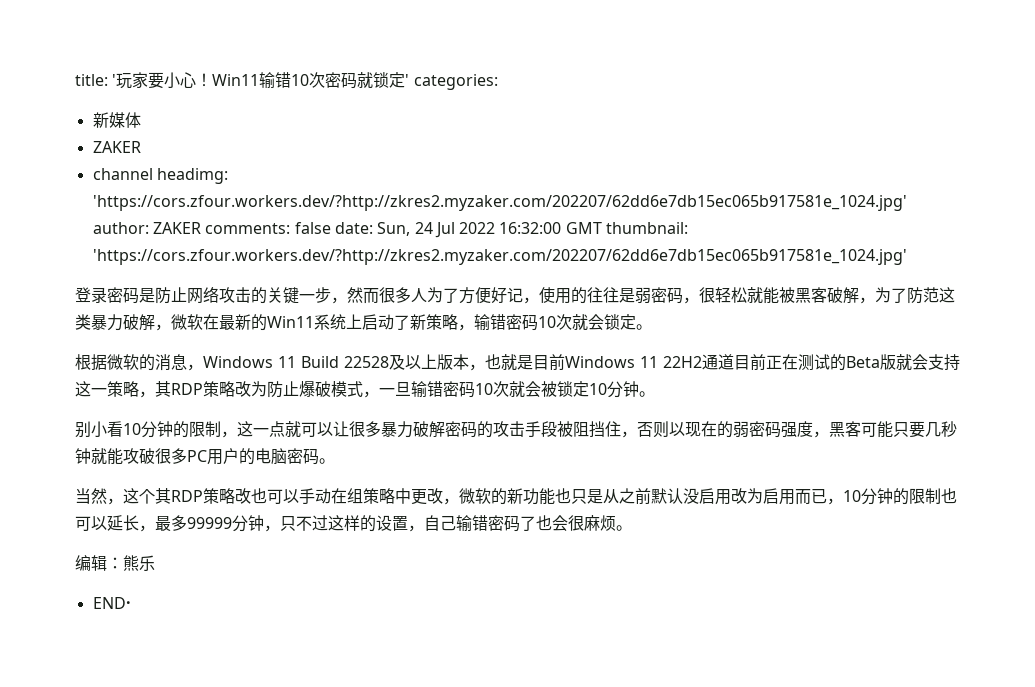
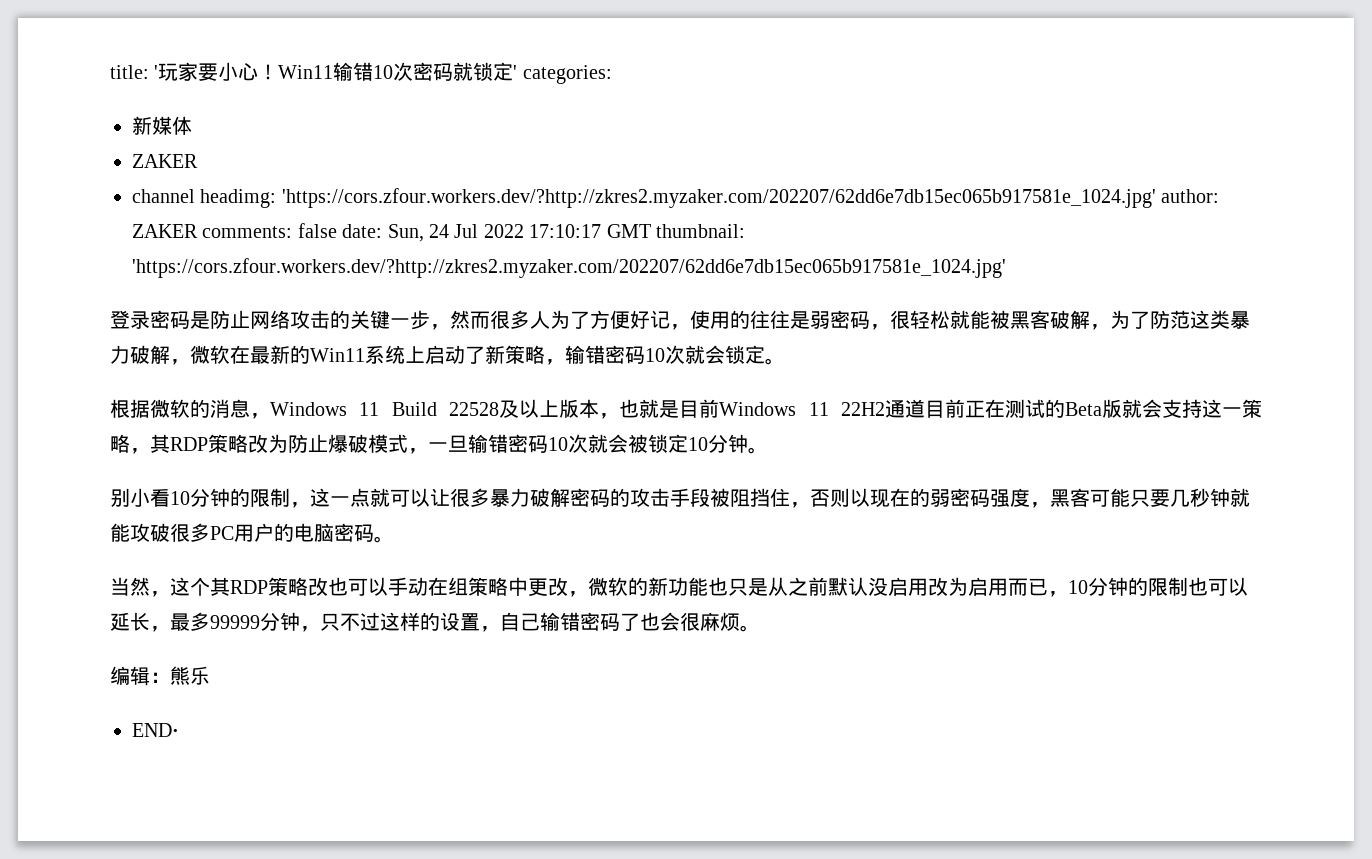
[499,222,562,234] 16:32:00 -> [529,224,602,238] 17:10:17

